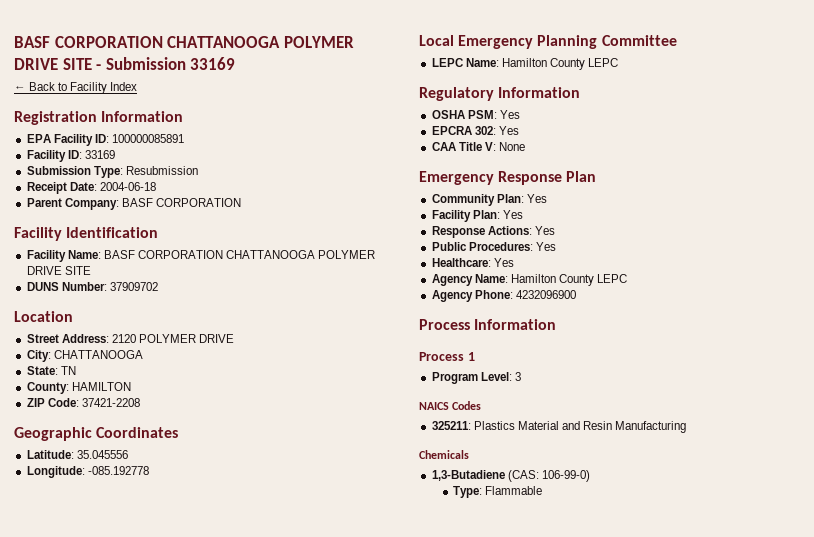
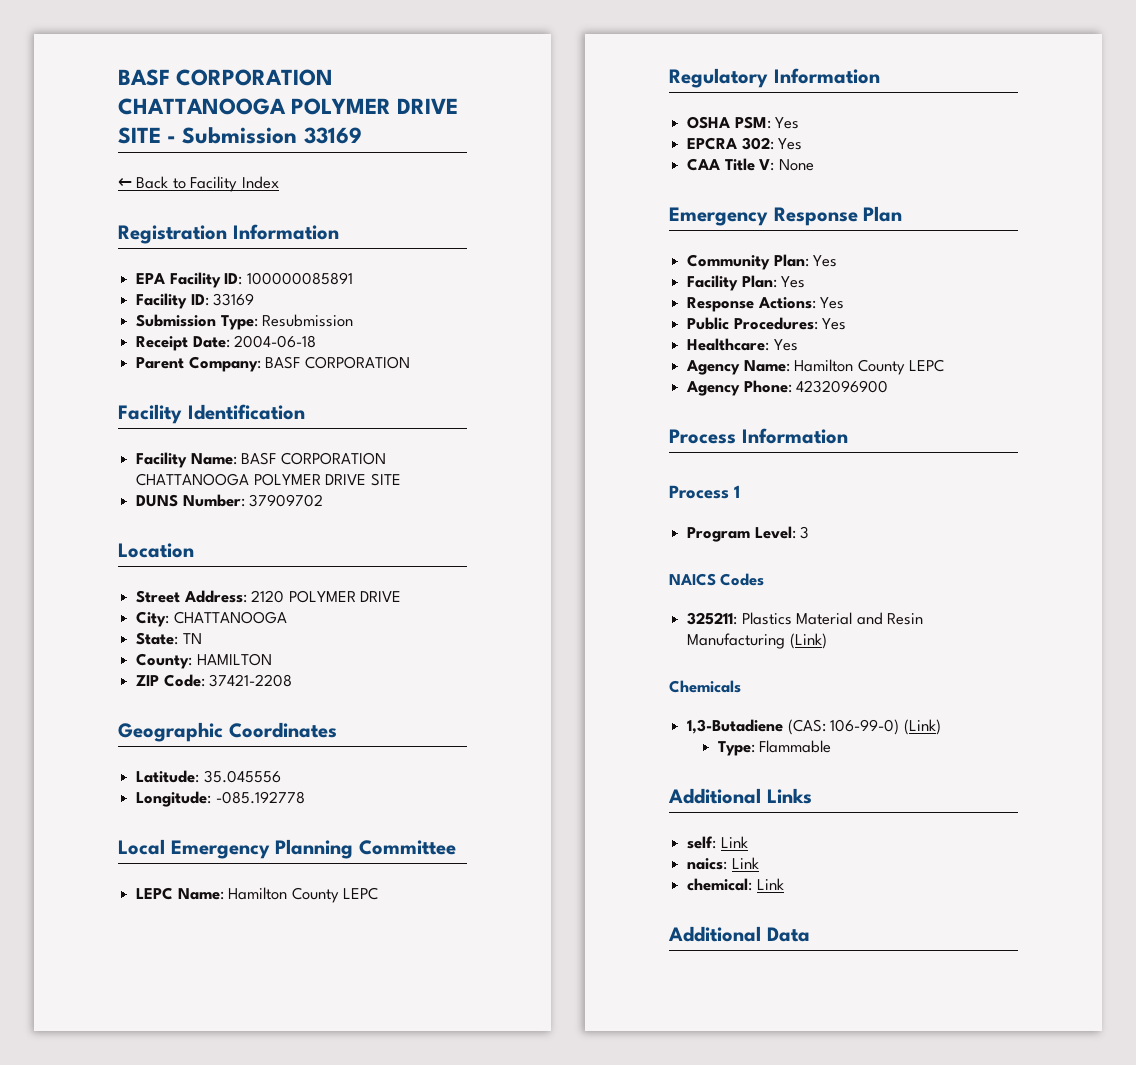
(687, 427) none -> [789,633,827,649] (Link)
(590, 476) none -> [903,719,941,735] (Link)
(543, 490) none -> [668,788,812,804] [687,836,748,849] [687,857,759,870] [687,878,784,891] [668,926,810,942] // Additional Links // self: Link // naics: Link // chemical: Link // Additional Data

